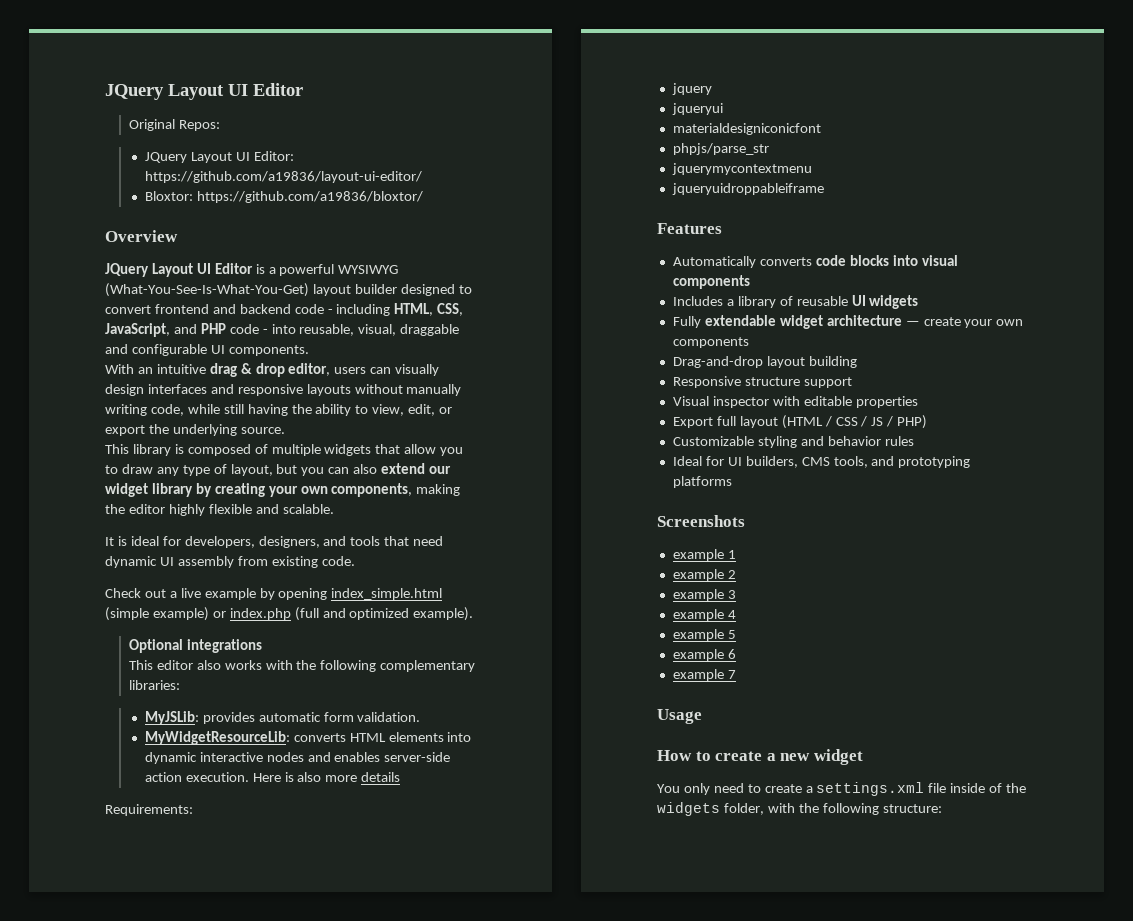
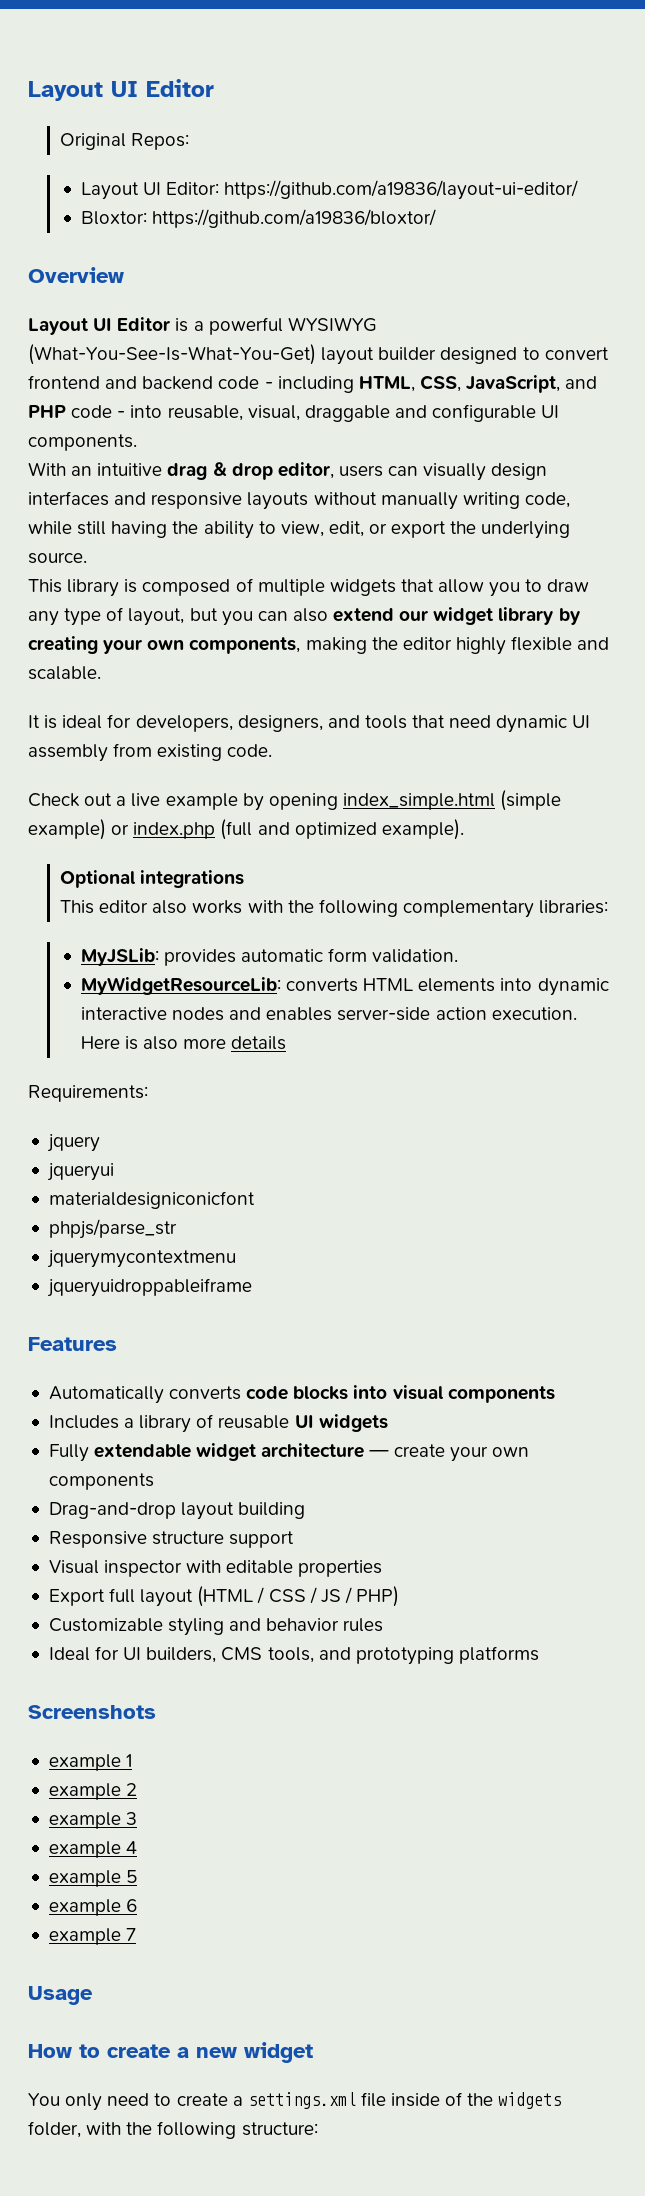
[105,84,164,100] JQuery -> (28, 91) none
[144,152,187,163] JQuery -> (190, 141) none
[105,263,149,277] JQuery -> (124, 275) none

